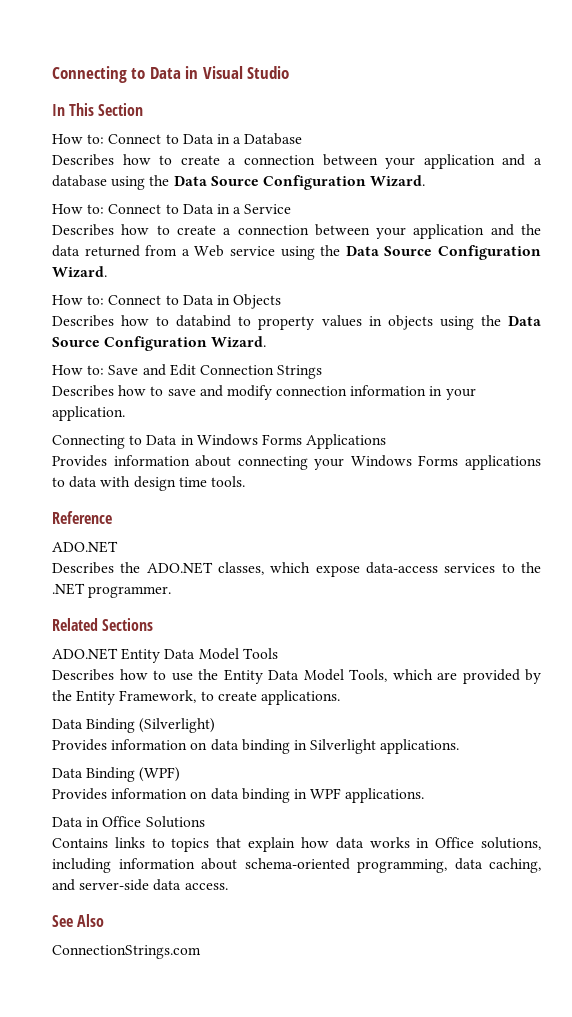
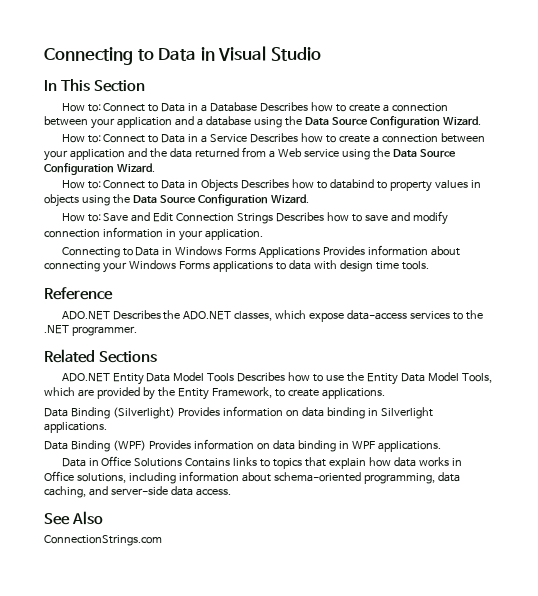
(303, 139) // -> (258, 107) none
(292, 209) // -> (248, 138) none
(282, 301) // -> (239, 185) none
(323, 372) // -> (274, 218) none
(387, 441) // -> (321, 252) none
(118, 547) // -> (110, 315) none
(278, 653) // -> (235, 377) none
(216, 725) // -> (175, 413) none
(181, 774) // -> (146, 445) none
(205, 822) // -> (183, 462) none

